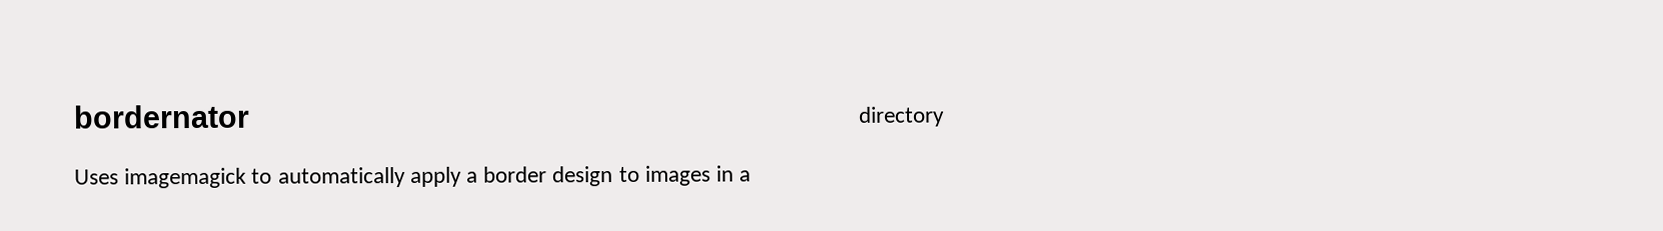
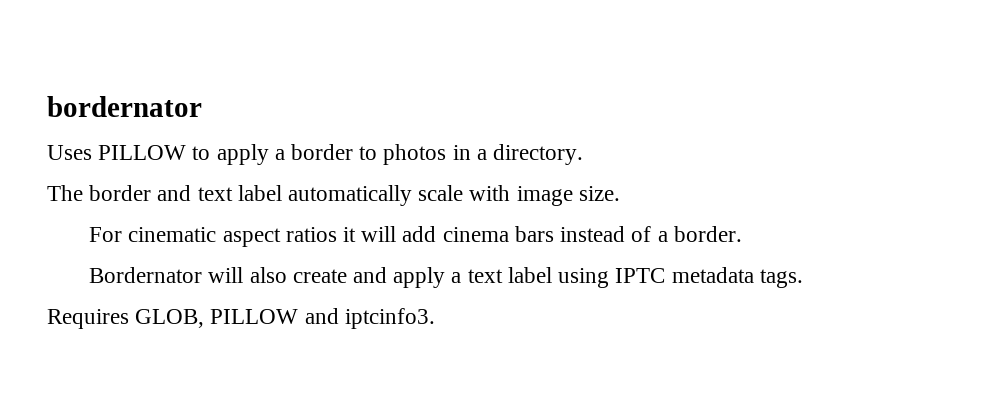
[124,165,752,189] [858,106,945,127] imagemagick to automatically apply a border design to images in a directory -> [98,144,584,165] [47,185,620,206] [89,226,742,247] [89,267,803,288] [47,308,435,329] PILLOW to apply a border to photos in a directory. // The border and text label automatically scale with image size. // For cinematic aspect ratios it will add cinema bars instead of a border. // Bordernator will also create and apply a text label using IPTC metadata tags. // Requires GLOB, PILLOW and iptcinfo3.

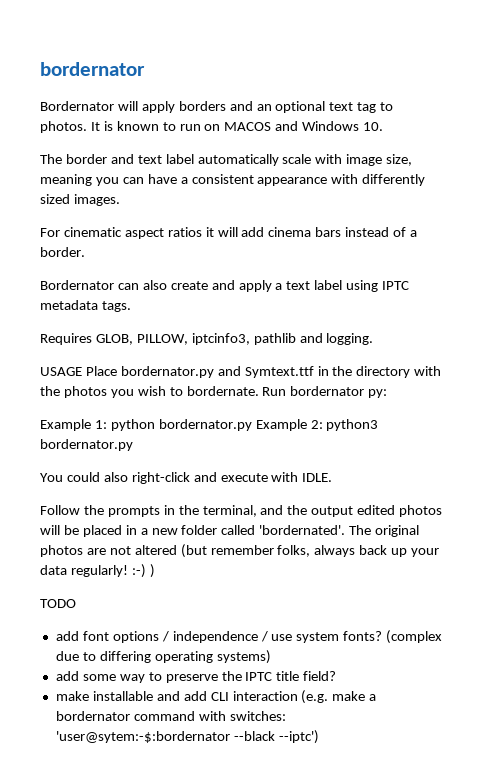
[47,144,584,165] Uses PILLOW to apply a border to photos in a directory. -> [40,101,394,113] [40,121,384,133] Bordernator will apply borders and an optional text tag to photos. It is known to run on MACOS and Windows 10.
[578,186,620,201] size. -> [386,154,413,166] [40,174,426,186] [40,194,120,206] size, meaning you can have a consistent appearance with differently sized images.
[208,267,244,283] will -> [117,283,139,290] can
[210,308,435,329] PILLOW and iptcinfo3. -> [136,333,374,345] [40,366,442,378] [40,386,388,398] [40,419,379,431] [40,439,133,451] [40,472,333,484] [40,505,443,517] [40,525,420,537] [40,544,440,558] [40,564,155,578] [40,599,76,608] [55,630,443,644] [55,650,271,664] [55,671,337,683] [55,690,377,704] [55,711,286,721] [55,730,319,744] PILLOW, iptcinfo3, pathlib and logging. // USAGE Place bordernator.py and Symtext.ttf in the directory with the photos you wish to bordernate. Run bordernator py: // Example 1: python bordernator.py Example 2: python3 bordernator.py // You could also right-click and execute with IDLE. // Follow the prompts in the terminal, and the output edited photos will be placed in a new folder called 'bordernated'. The original photos are not altered (but remember folks, always back up your data regularly! :-) ) // TODO // add font options / independence / use system fonts? (complex due to differing operating systems) // add some way to preserve the IPTC title field? // make installable and add CLI interaction (e.g. make a bordernator command with switches: 'user@sytem:-$:bordernator --black --iptc')

